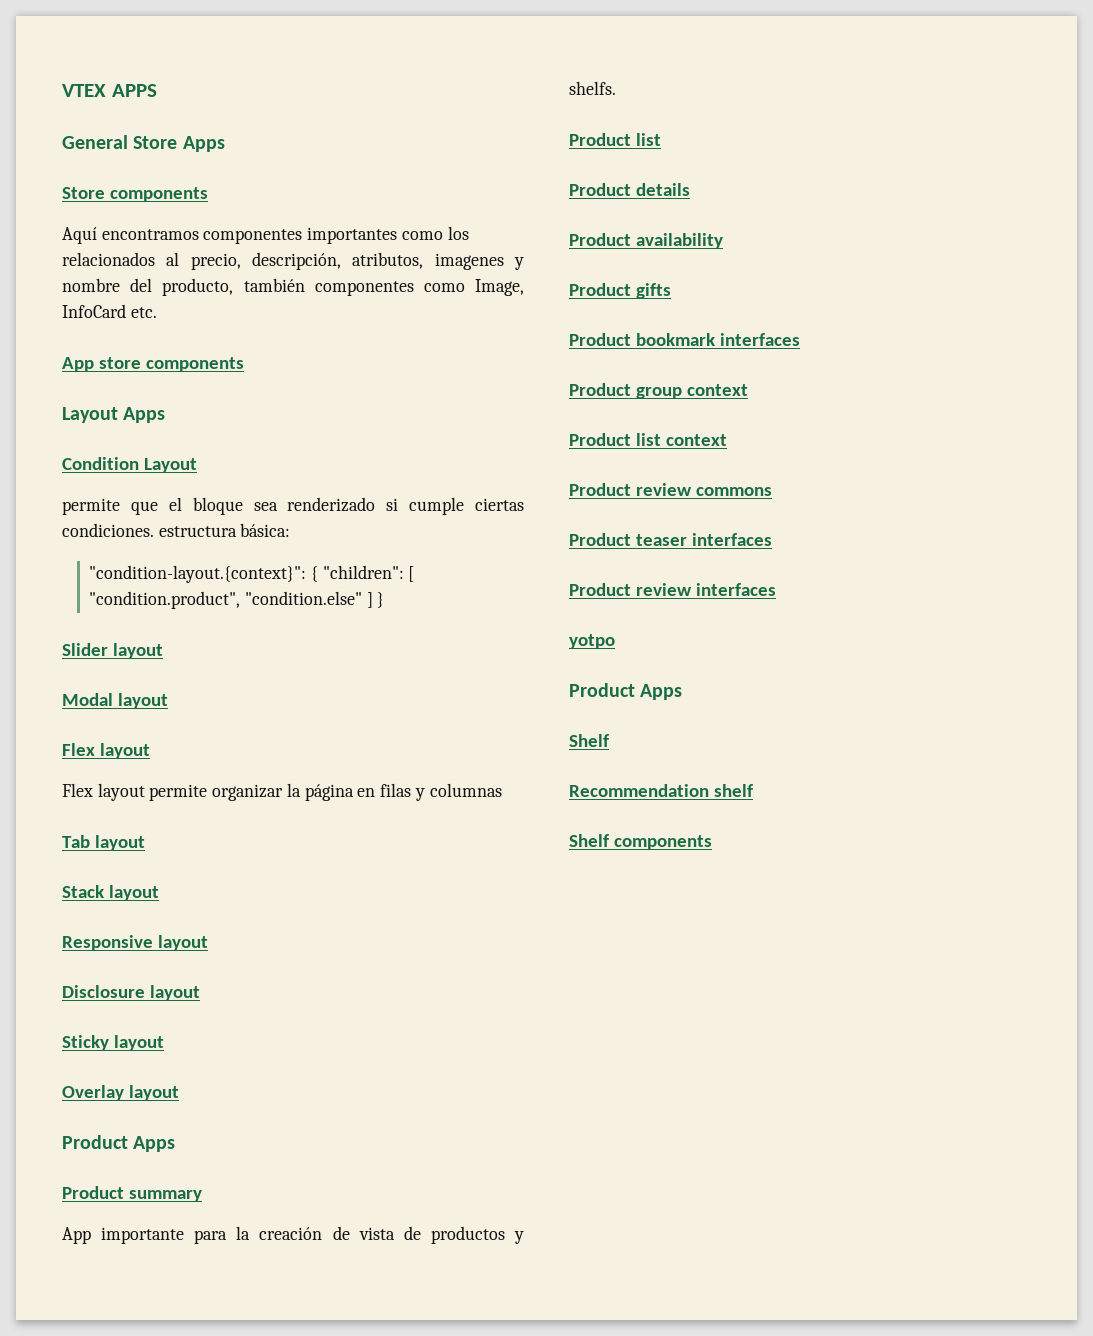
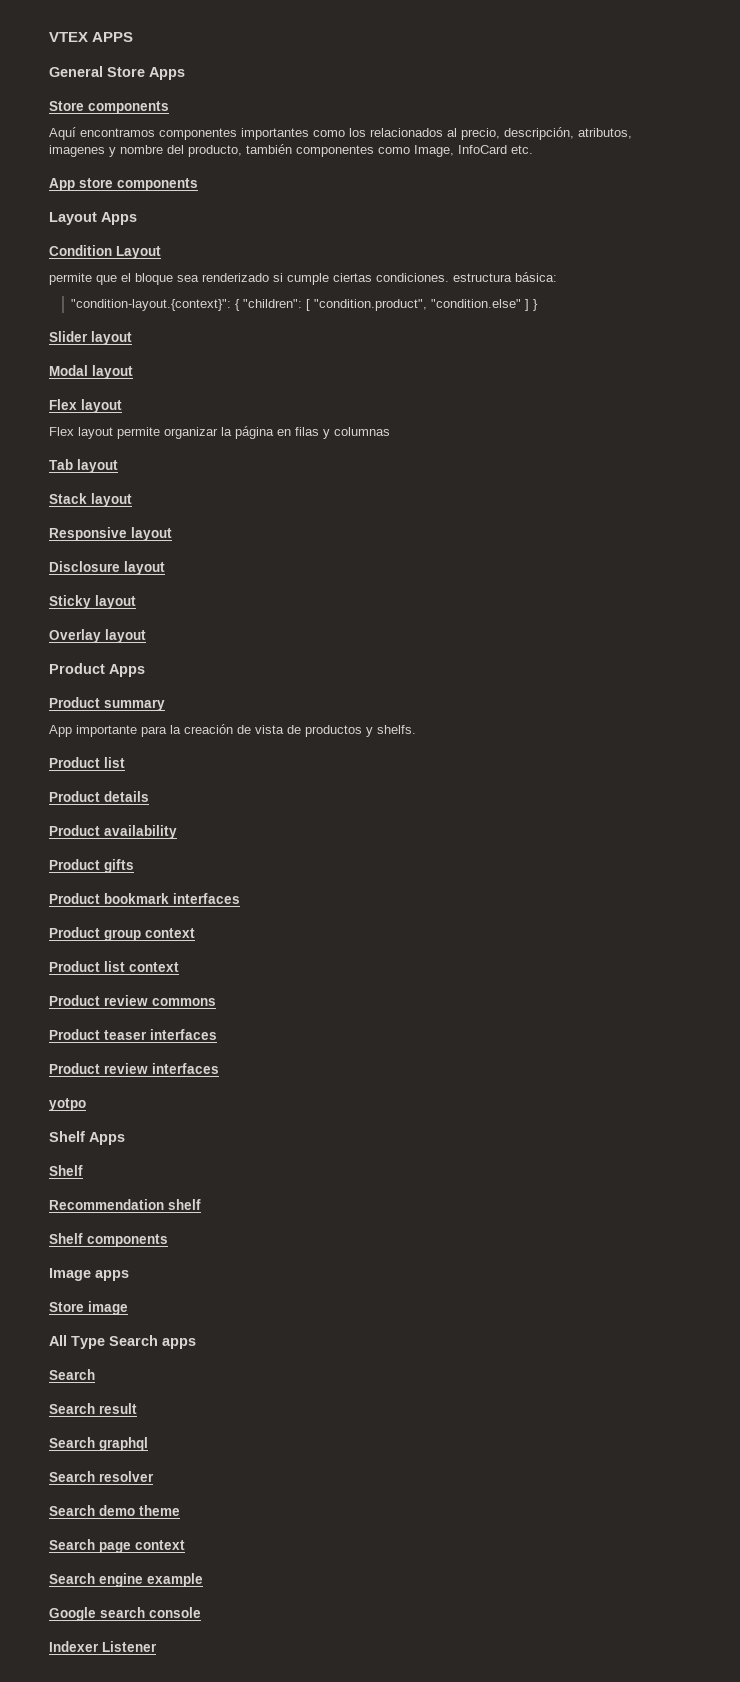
[569,683,635,697] Product -> [49,1131,85,1142] Shelf
(713, 842) none -> [49,1268,129,1281] [49,1301,128,1315] [49,1335,196,1349] [49,1369,95,1380] [49,1403,137,1414] [49,1437,148,1451] [49,1471,154,1482] [49,1505,180,1516] [49,1539,185,1553] [49,1573,203,1587] [49,1607,201,1621] [49,1641,157,1652] // Image apps // Store image // All Type Search apps // Search // Search result // Search graphql // Search resolver // Search demo theme // Search page context // Search engine example // Google search console // Indexer Listener

